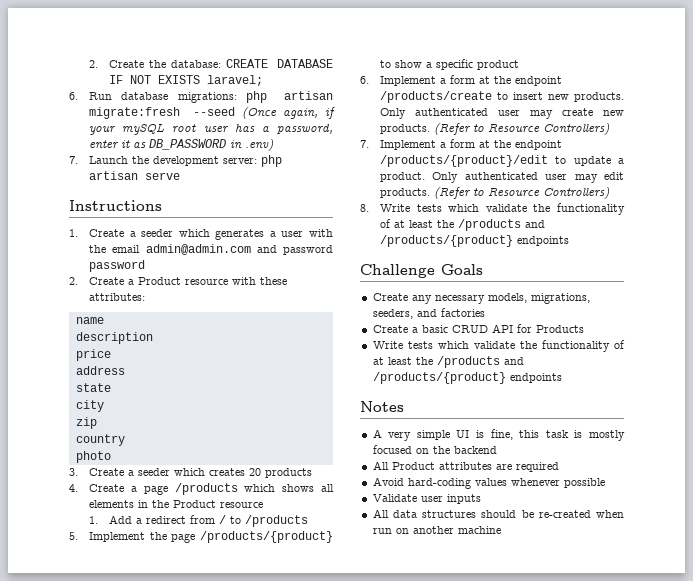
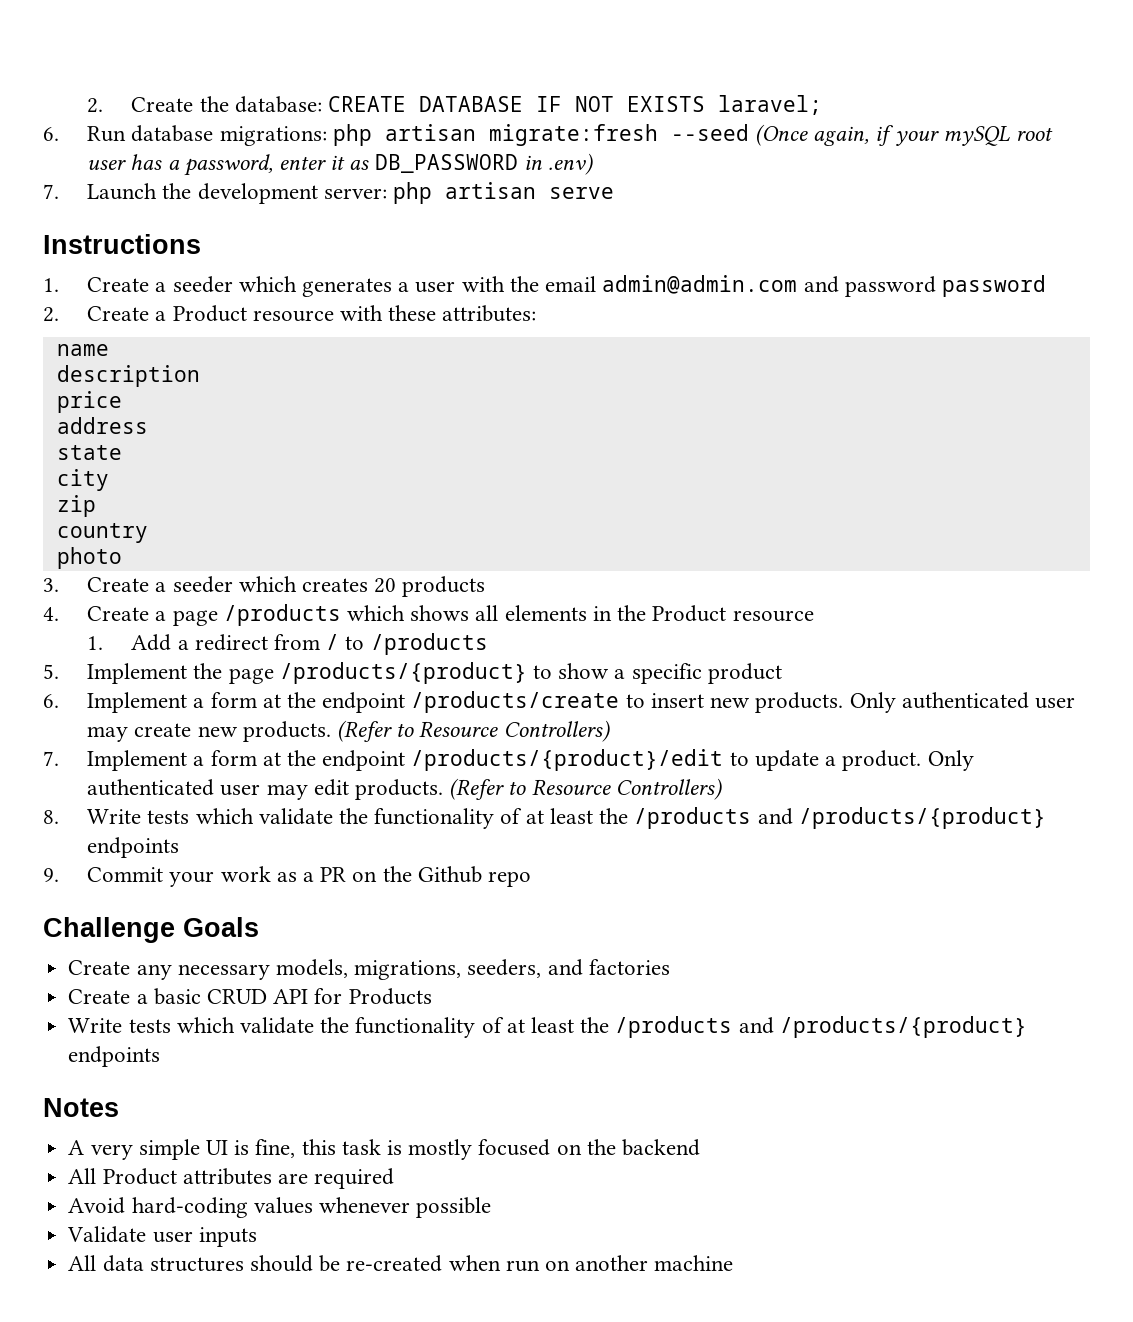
(569, 241) none -> [43,866,532,887] // 9. Commit your work as a PR on the Github repo

